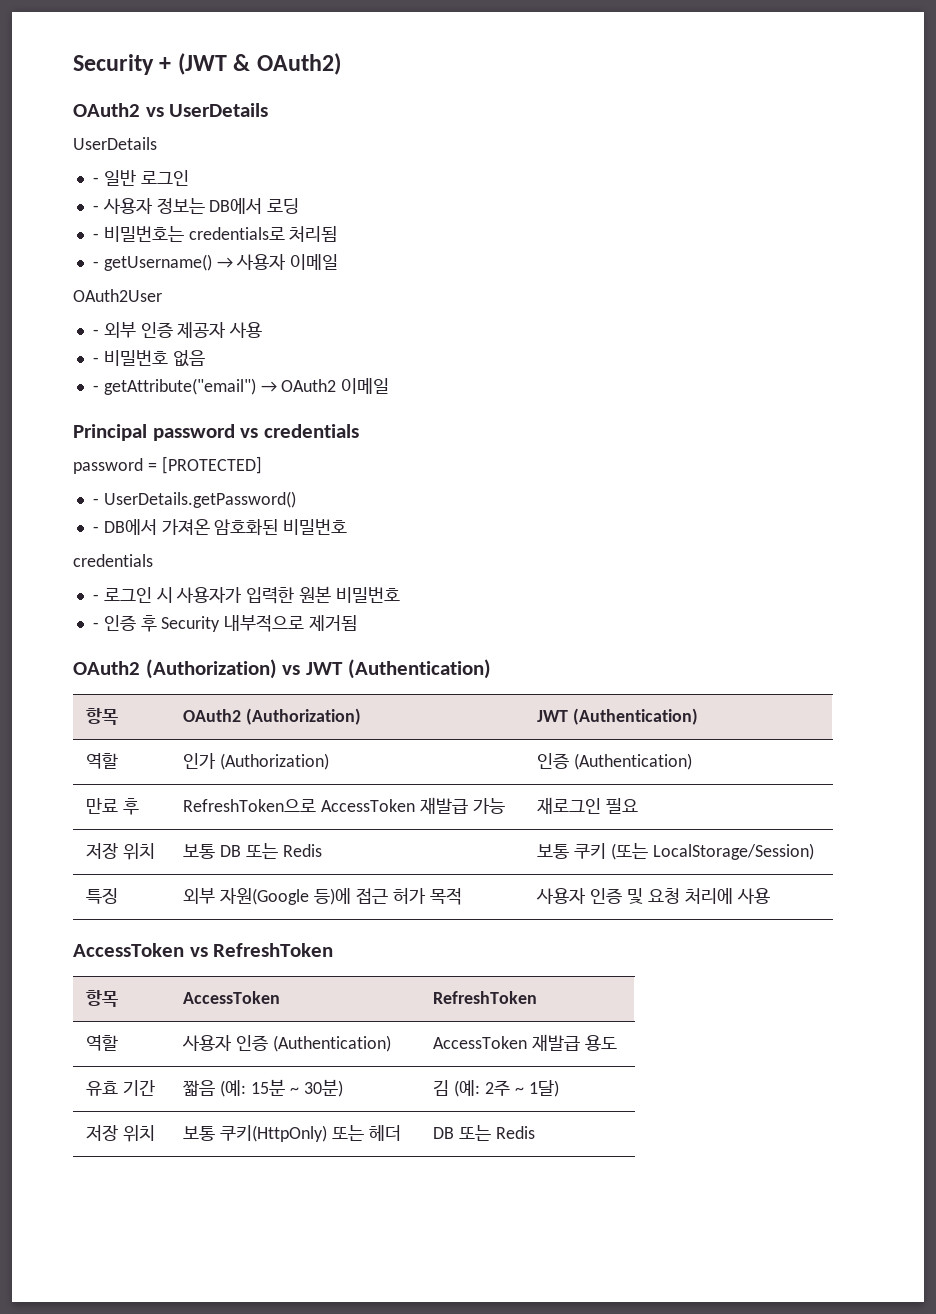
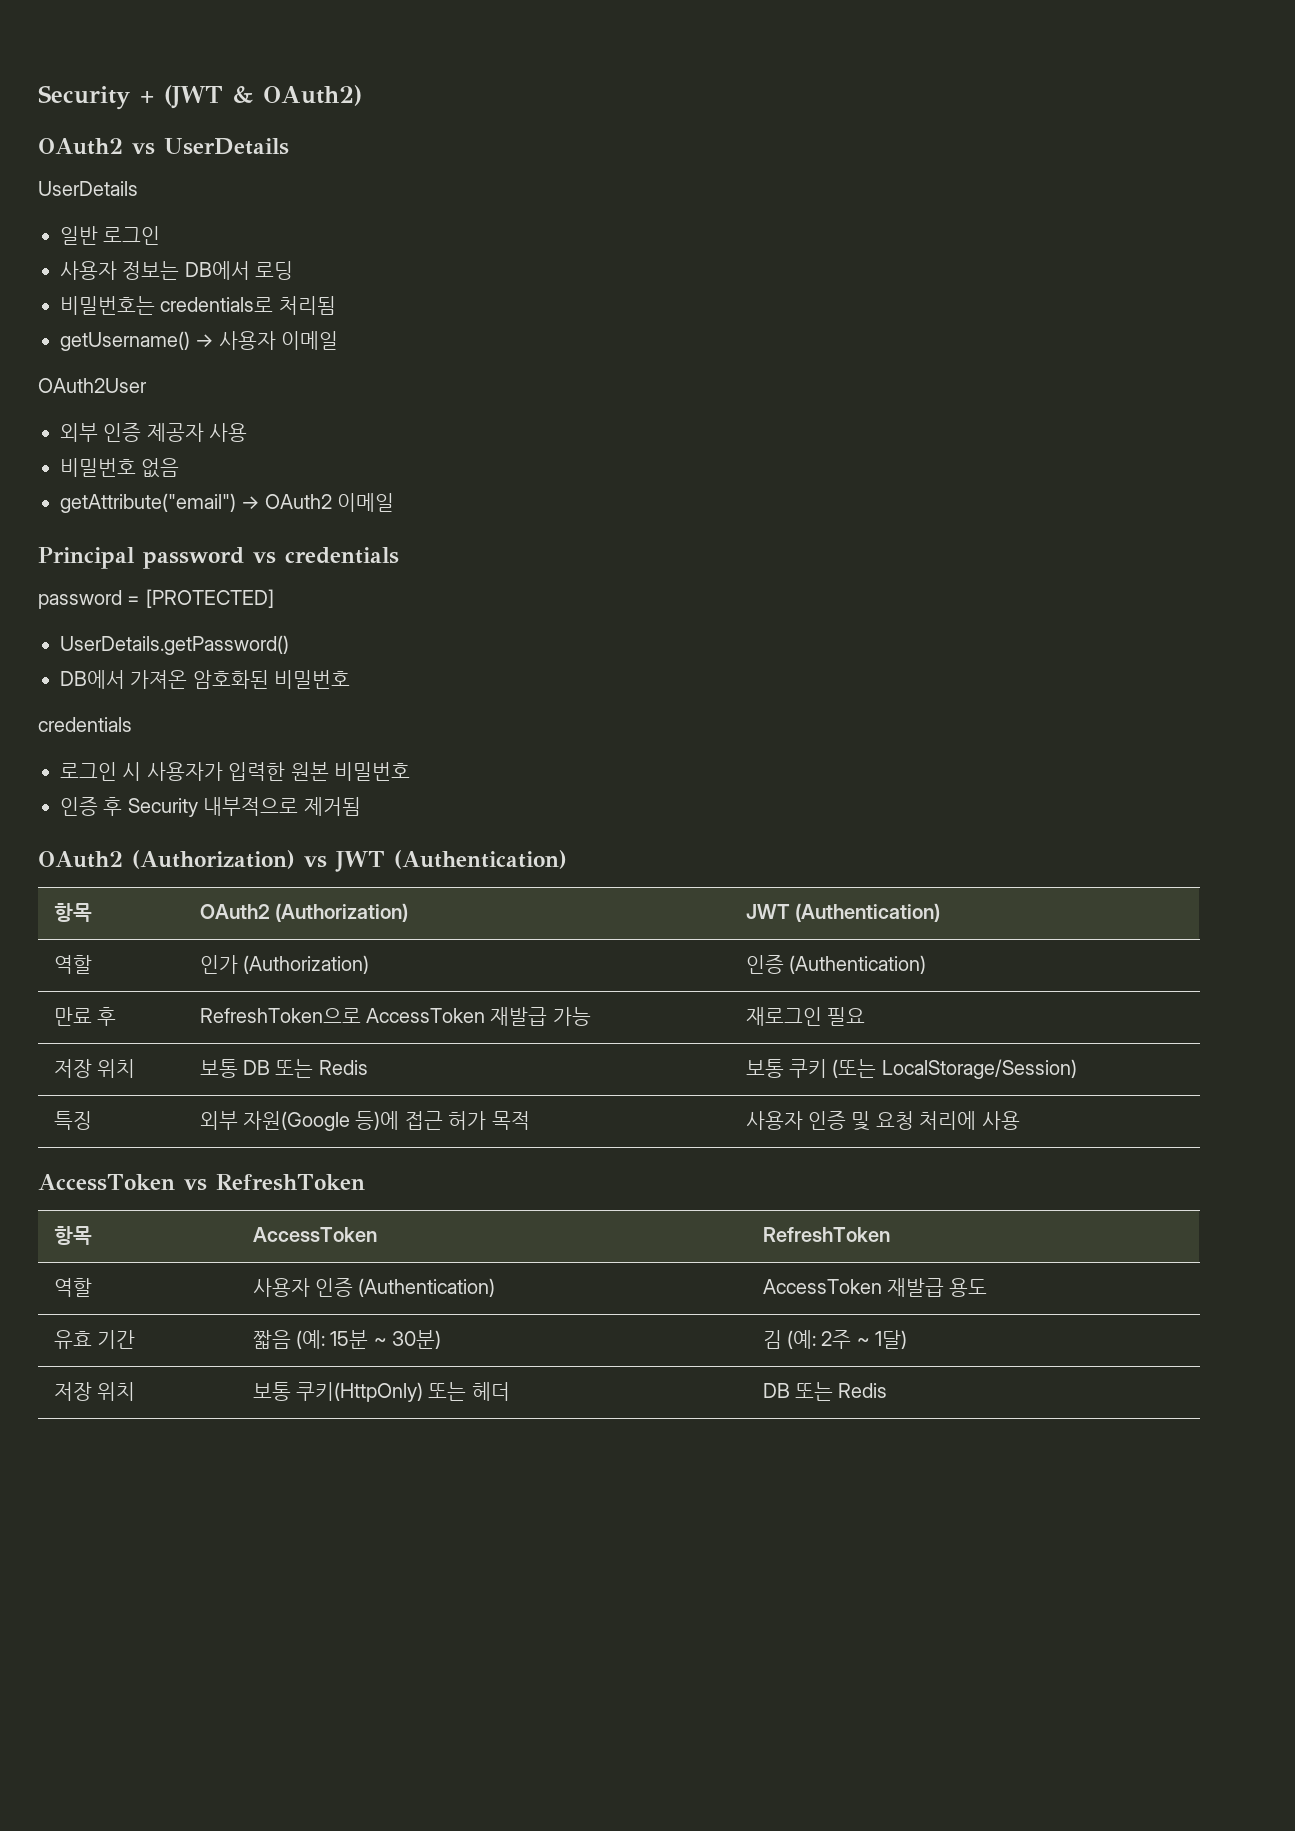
[92,177,99,184] - -> (138, 188) none
[92,205,99,212] - -> (161, 235) none
[92,233,99,240] - -> (294, 270) none
[92,261,99,268] - -> (336, 305) none
[92,329,99,336] - -> (147, 385) none
[92,357,99,364] - -> (248, 432) none
[92,385,99,392] - -> (180, 468) none
[92,498,99,505] - -> (274, 598) none
[92,526,99,533] - -> (289, 645) none
[92,594,99,601] - -> (132, 724) none
[92,622,99,629] - -> (410, 771) none

